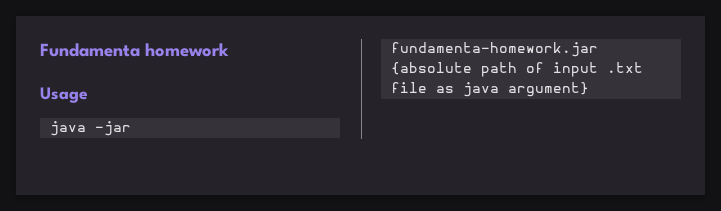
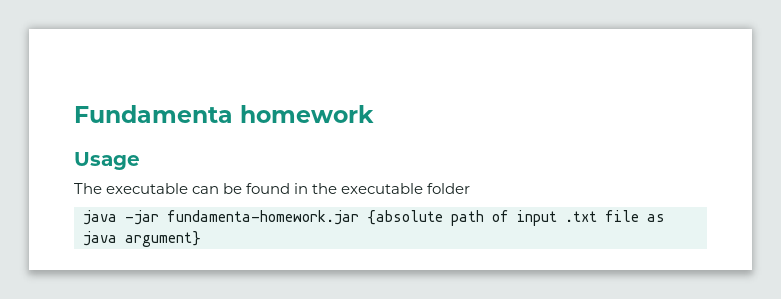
(88, 95) none -> [74,183,471,194] // The executable can be found in the executable folder

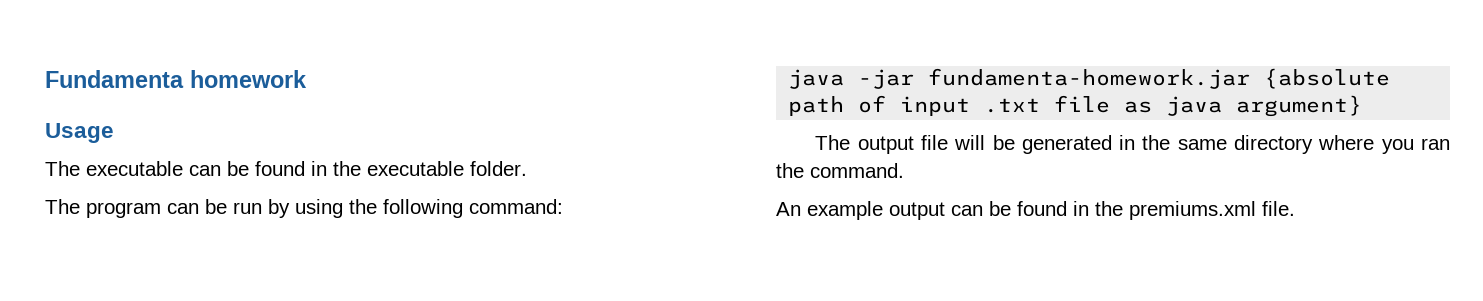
[427,183,471,194] folder -> [470,161,527,176] [45,199,563,218] folder. // The program can be run by using the following command:
(201, 239) none -> [815,135,1450,154] [776,163,904,178] [776,201,1295,220] // The output file will be generated in the same directory where you ran the command. // An example output can be found in the premiums.xml file.

